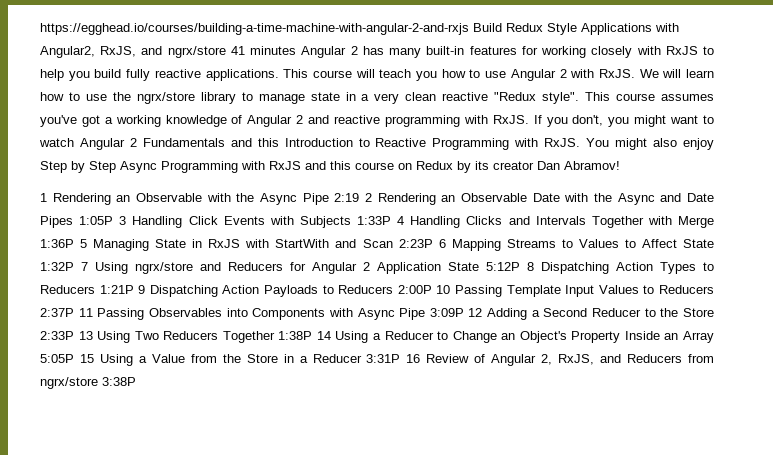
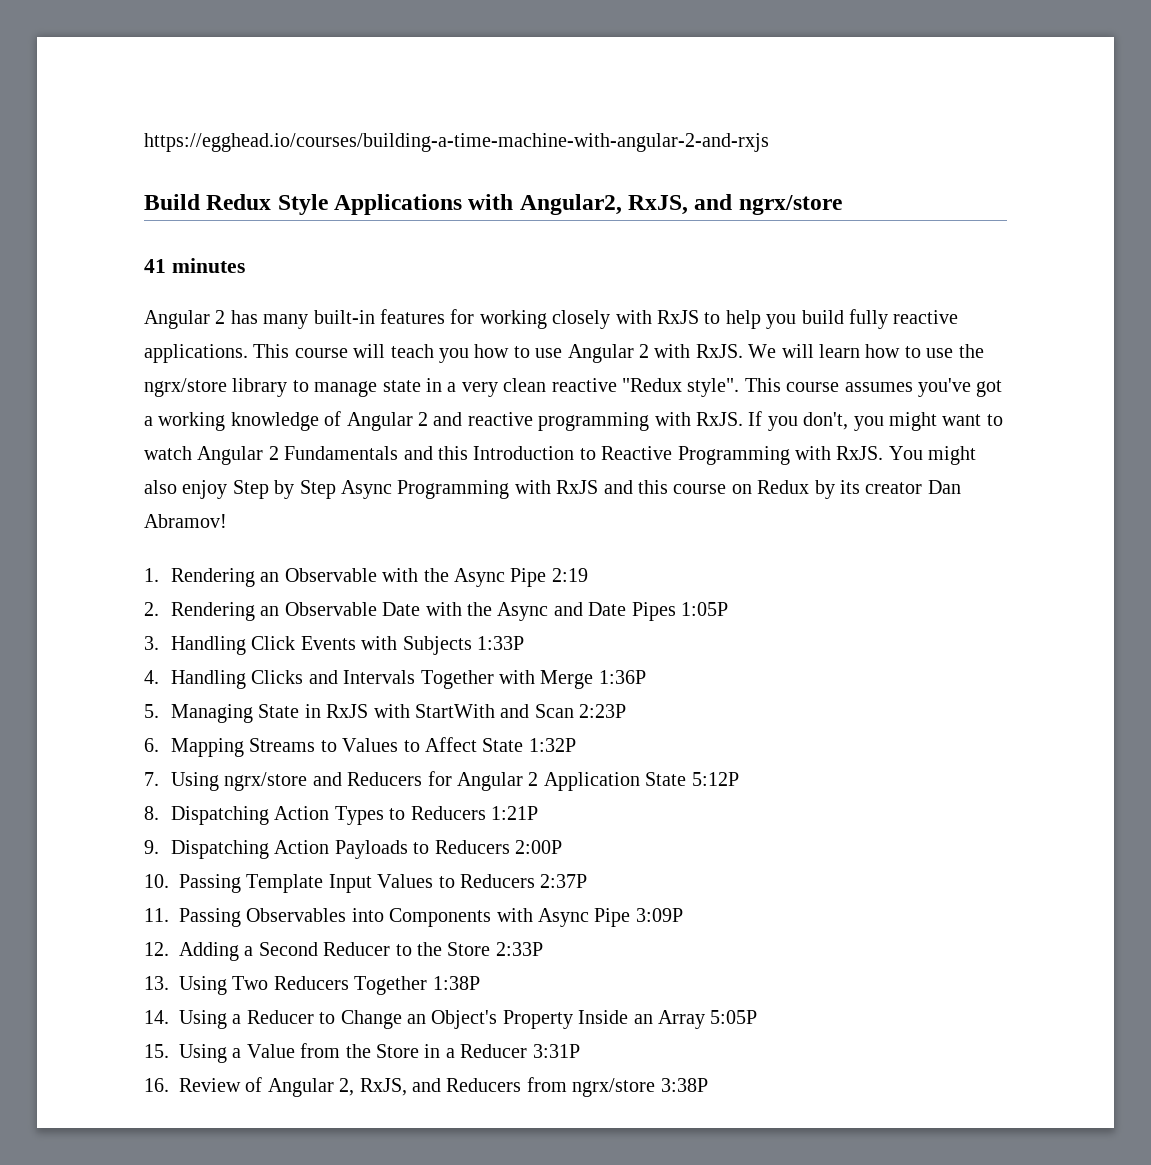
(469, 29) none -> (769, 142) //
(226, 52) none -> (842, 205) //
(297, 50) none -> (245, 265) //
[40,193,47,202] 1 -> [144,568,159,582] 1.
[365,193,373,202] 2 -> [144,602,159,616] // 2.
[119,216,127,225] 3 -> [144,636,159,650] // 3.
[397,216,405,225] 4 -> [144,670,159,684] // 4.
[80,239,88,248] 5 -> [144,704,159,718] // 5.
[438,239,446,248] 6 -> [144,738,159,752] // 6.
[81,262,88,271] 7 -> [144,772,159,786] // 7.
[527,262,534,271] 8 -> [144,806,159,820] // 8.
[138,285,146,294] 9 -> [144,840,159,854] // 9.
[436,285,451,294] 10 -> [144,874,169,888] // 10.
[78,308,93,317] 11 -> [144,908,169,922] // 11.
[468,308,483,317] 12 -> [144,942,169,956] // 12.
[78,331,93,340] 13 -> [144,976,169,990] // 13.
[316,331,331,340] 14 -> [144,1010,169,1024] // 14.
[79,354,94,363] 15 -> [144,1044,169,1058] // 15.
[406,354,421,363] 16 -> [144,1078,169,1092] // 16.

